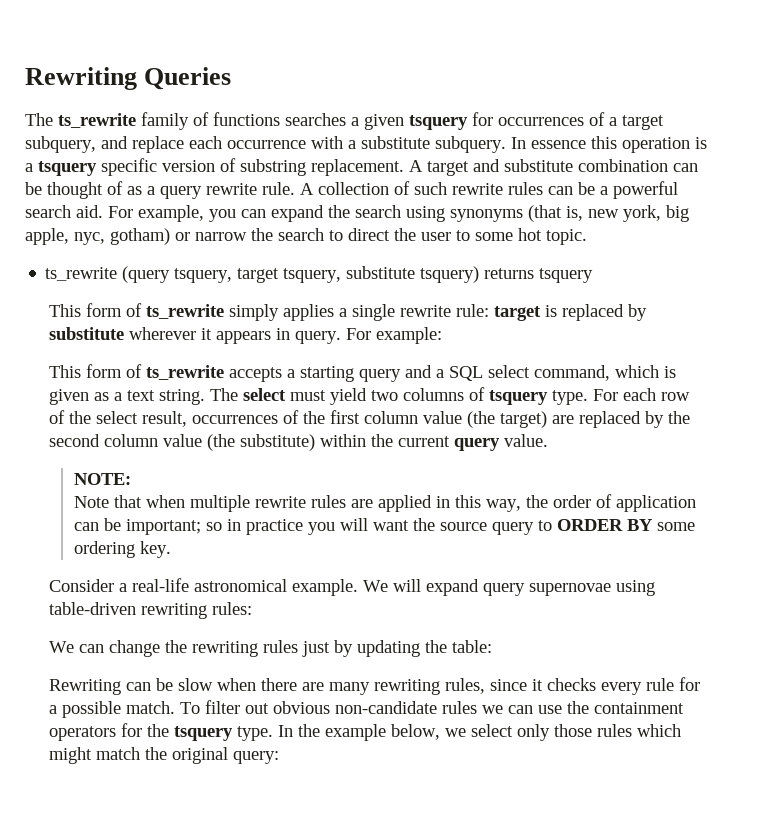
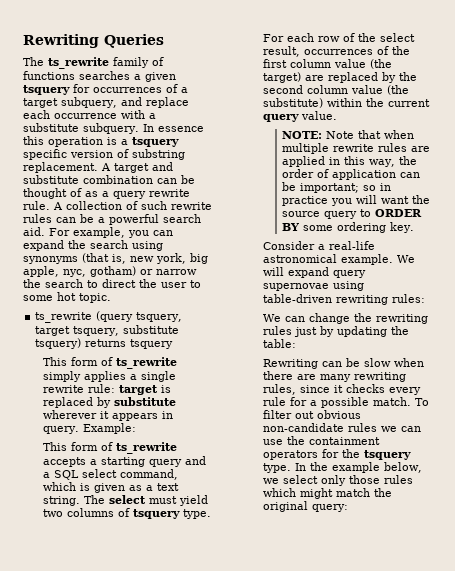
[346,327,443,344] For example: -> [82,423,136,434] Example:
(131, 479) // -> (323, 135) none

